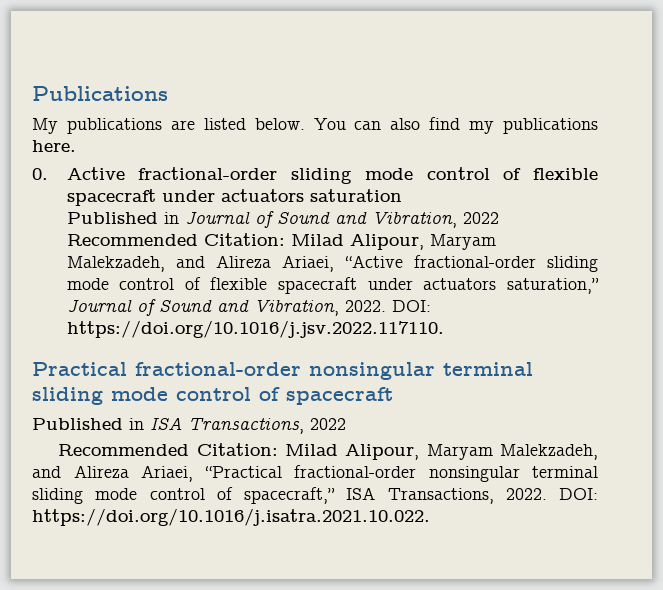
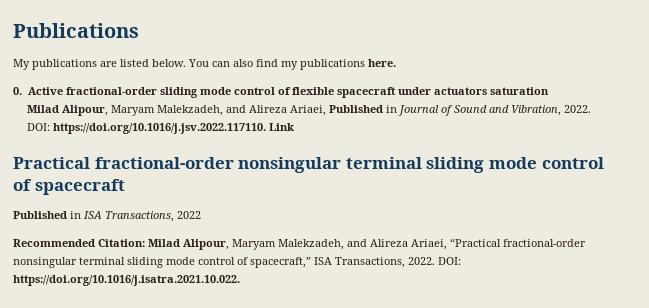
[66,211,499,228] [66,233,496,250] [66,255,598,272] [66,277,599,294] Published in Journal of Sound and Vibration, 2022 Recommended Citation: Milad Alipour, Maryam Malekzadeh, and Alireza Ariaei, “Active fractional-order sliding mode control of flexible spacecraft under actuators saturation,” -> [27,105,398,116] Milad Alipour, Maryam Malekzadeh, and Alireza Ariaei, Published in
(444, 329) none -> [269,123,295,131] Link

